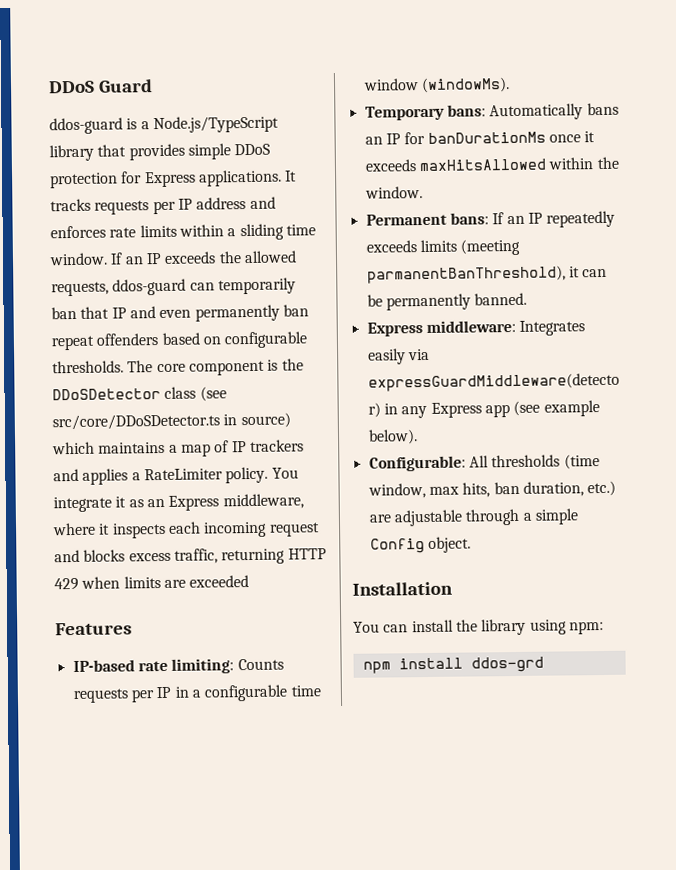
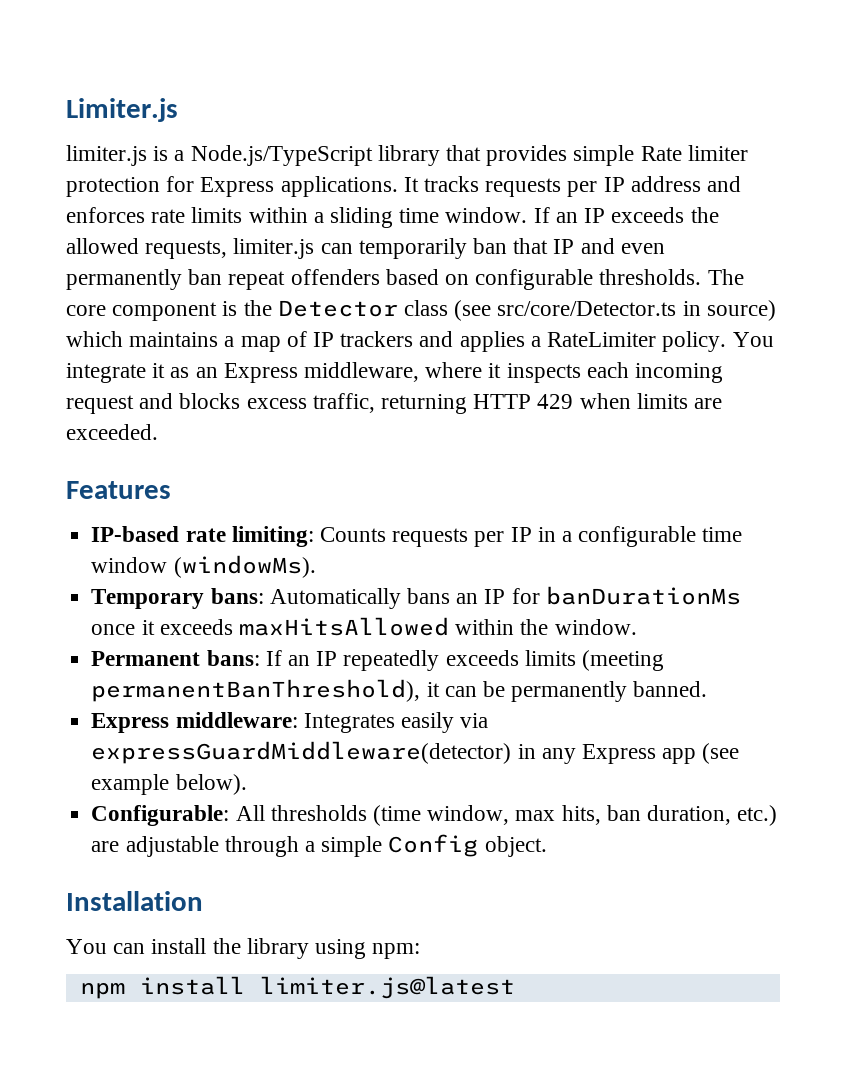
[48,79,153,94] [49,117,123,135] DDoS Guard // ddos-guard -> [66,98,178,122] [66,145,147,166] Limiter.js // limiter.js
[234,143,271,156] DDoS -> [640,145,748,161] Rate limiter
[112,278,187,296] ddos-guard -> [233,238,315,259] limiter.js
[52,388,161,401] DDoSDetector -> [277,300,398,317] Detector
[52,413,220,431] src/core/DDoSDetector.ts -> [497,301,677,316] src/core/Detector.ts
[189,575,250,588] exceeded -> [66,424,158,440] exceeded.
[366,265,566,284] parmanentBanThreshold), -> [91,679,421,702] permanentBanThreshold),
[470,656,544,673] ddos-grd -> [259,976,515,999] limiter.js@latest

